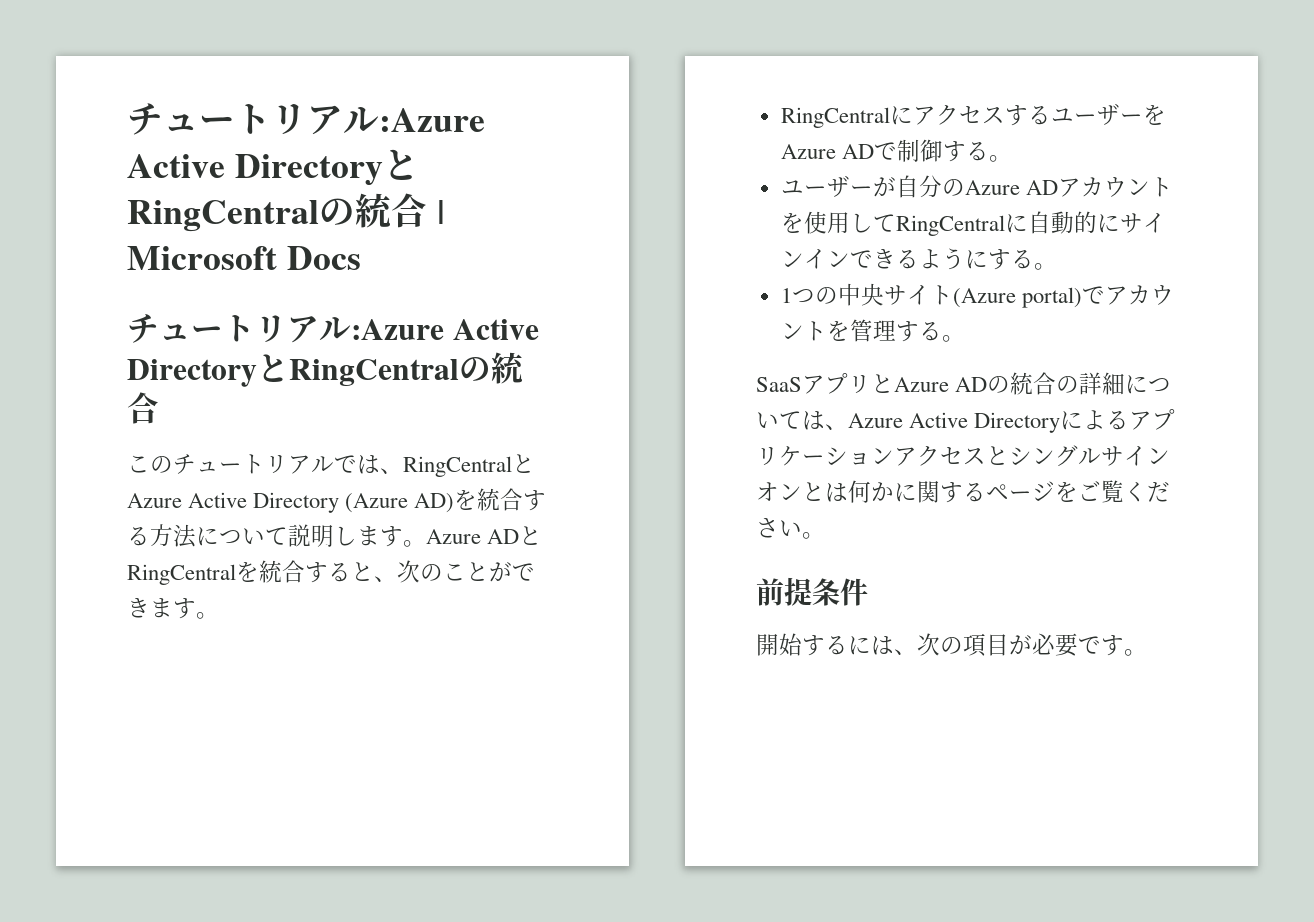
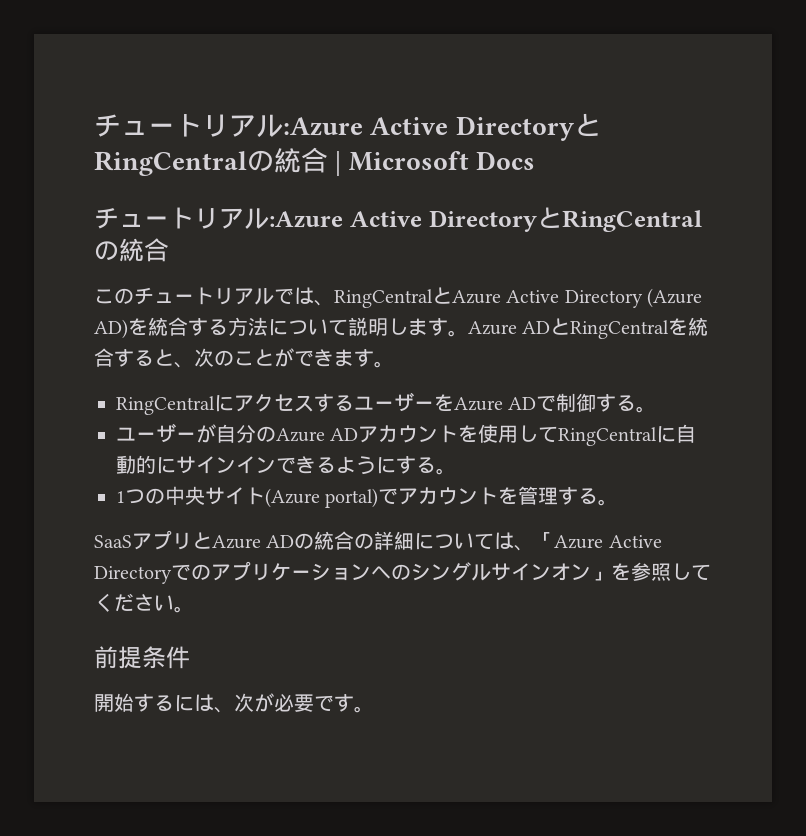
[848,410,1130,433] Azure Active Directoryによる -> [534,532,662,549] [94,564,211,584] 「Azure Active Directoryでの
[894,446,1009,466] アクセスと -> [371,564,411,580] への
[802,480,1124,503] とは何かに関するページをご覧 -> [591,562,711,581] 」を参照して
[940,633,1009,657] の項目 -> (254, 702) none

